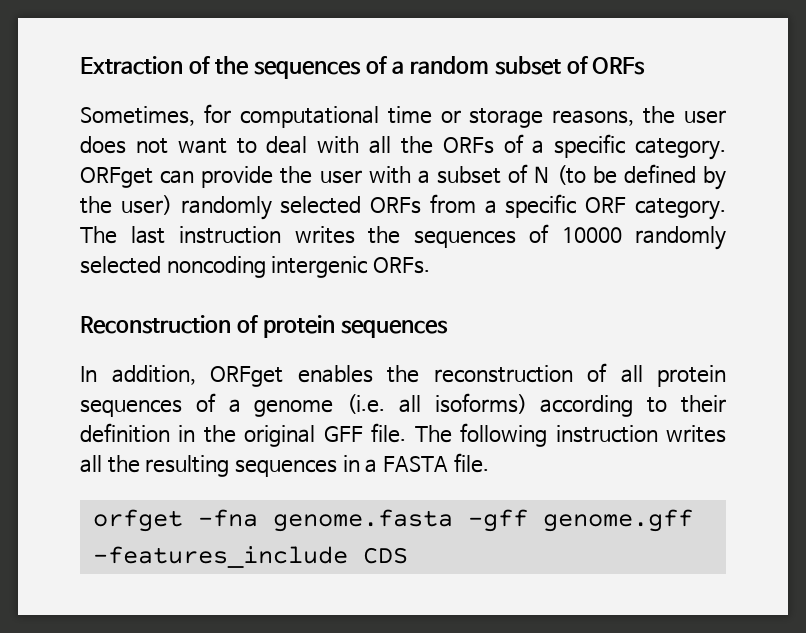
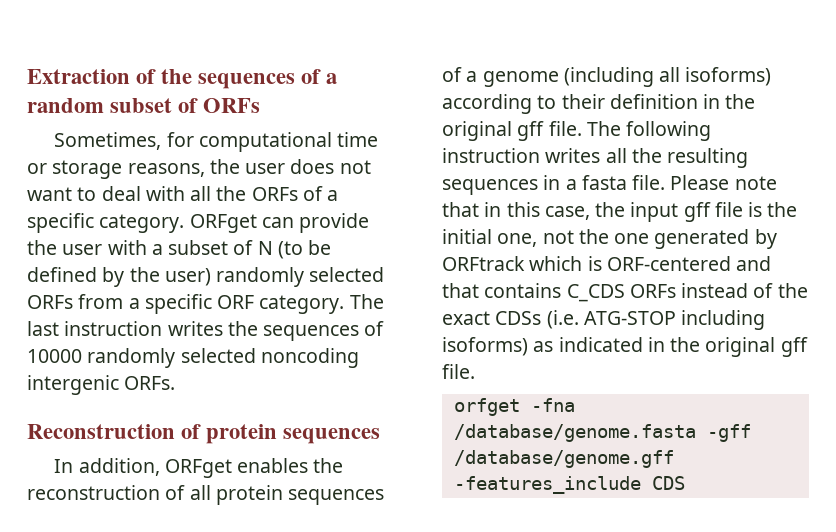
[347,394,386,414] (i.e. -> [563,67,654,87] (including
[323,426,363,442] GFF -> [517,121,545,141] gff
[383,456,449,472] FASTA -> [581,175,777,190] [442,202,798,222] [442,229,777,249] [442,256,772,271] [442,283,808,302] [442,310,766,330] [442,337,808,357] fasta file. Please note that in this case, the input gff file is the initial one, not the one generated by ORFtrack which is ORF-centered and that contains C_CDS ORFs instead of the exact CDSs (i.e. ATG-STOP including isoforms) as indicated in the original gff
[272,509,693,532] genome.fasta -gff genome.gff -> [453,424,751,442] [453,450,674,468] /database/genome.fasta -gff /database/genome.gff

